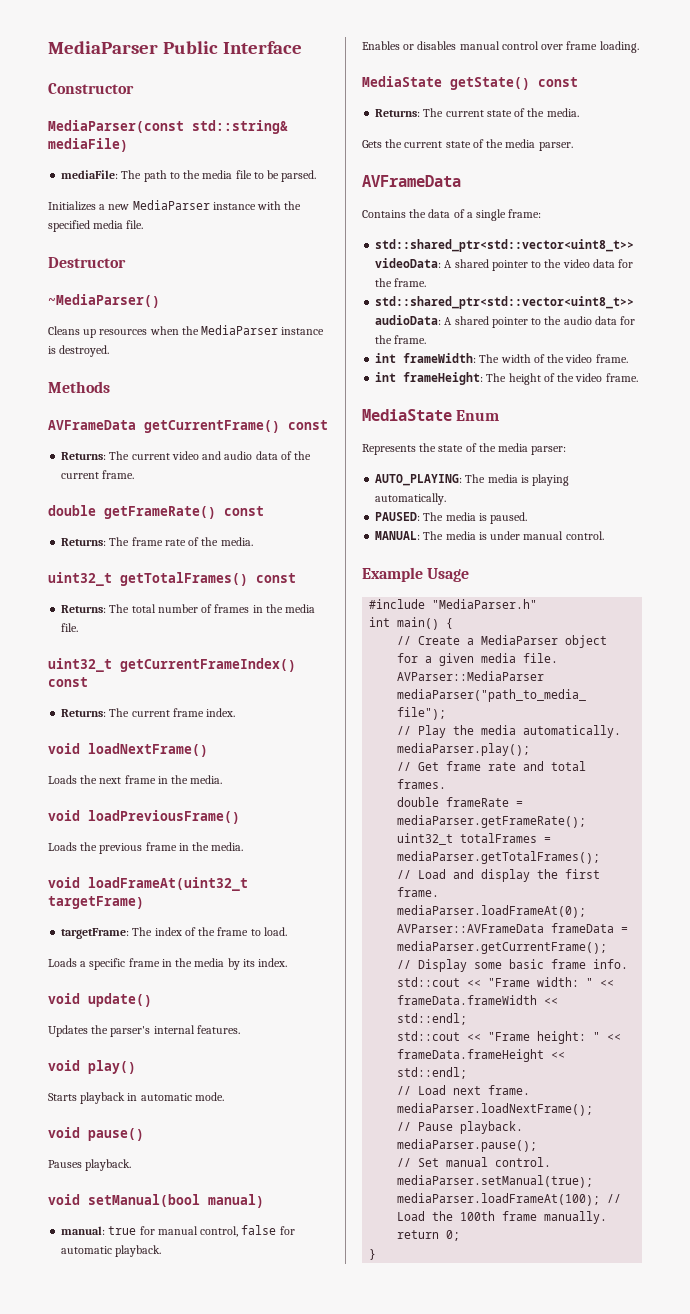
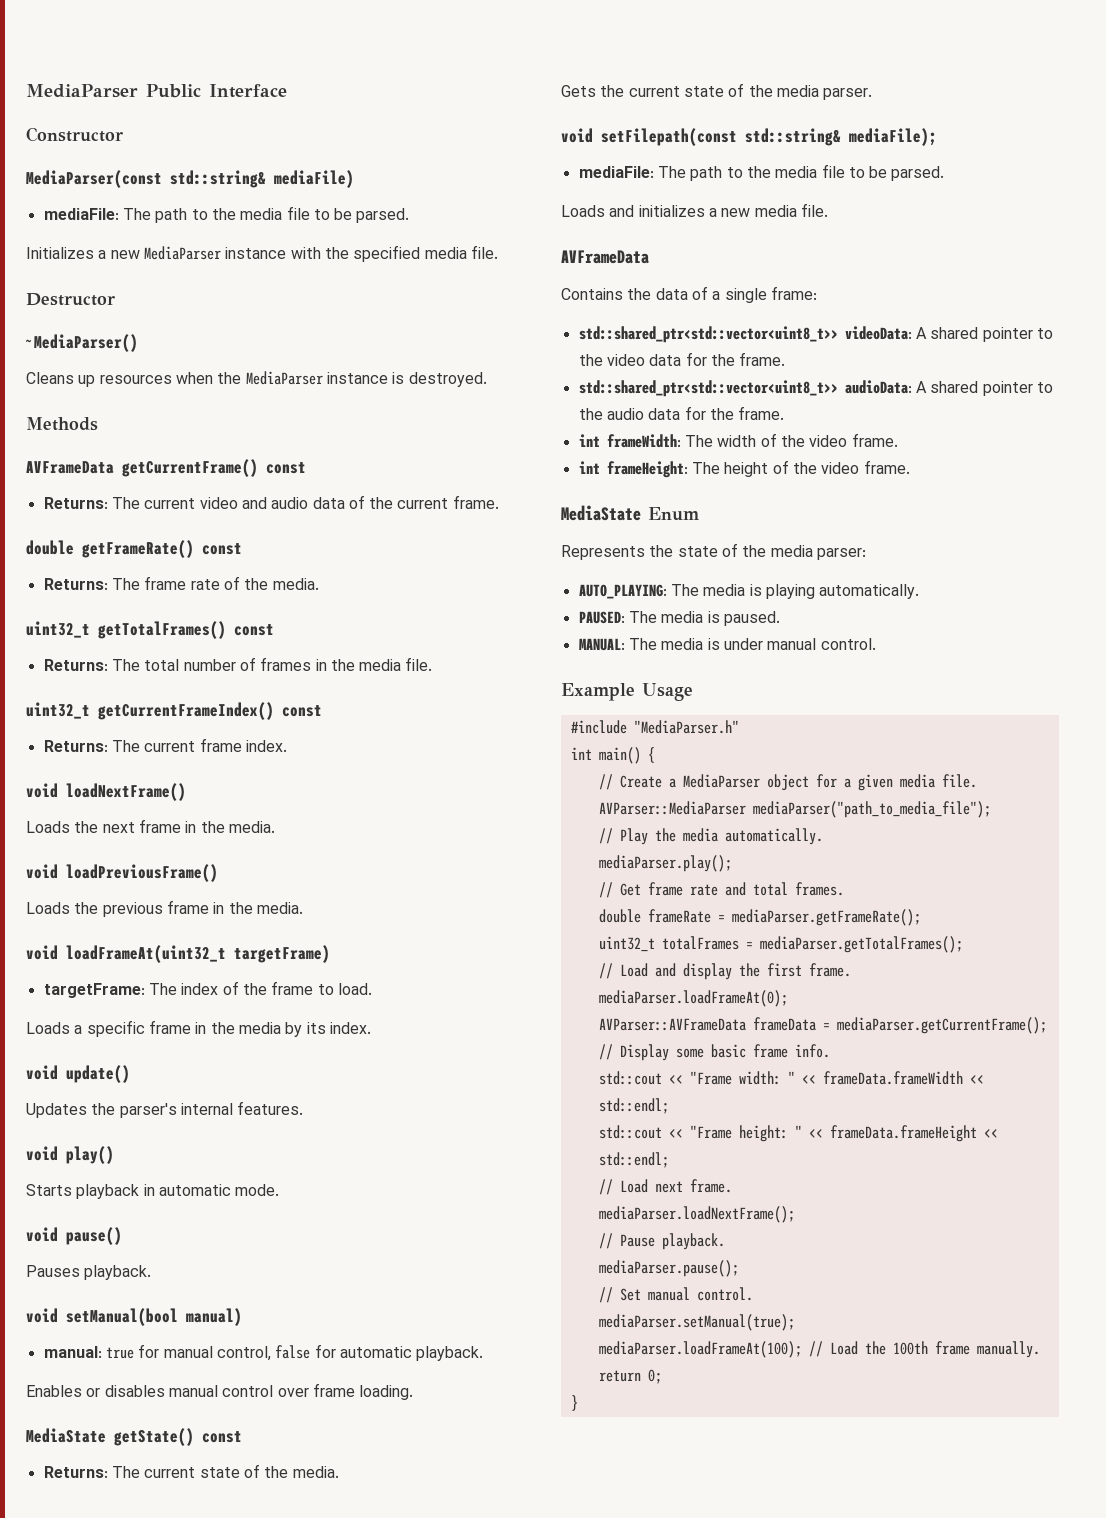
(573, 146) none -> [561,128,937,146] [578,164,945,181] [561,203,828,217] // void setFilepath(const std::string& mediaFile); // mediaFile: The path to the media file to be parsed. // Loads and initializes a new media file.

